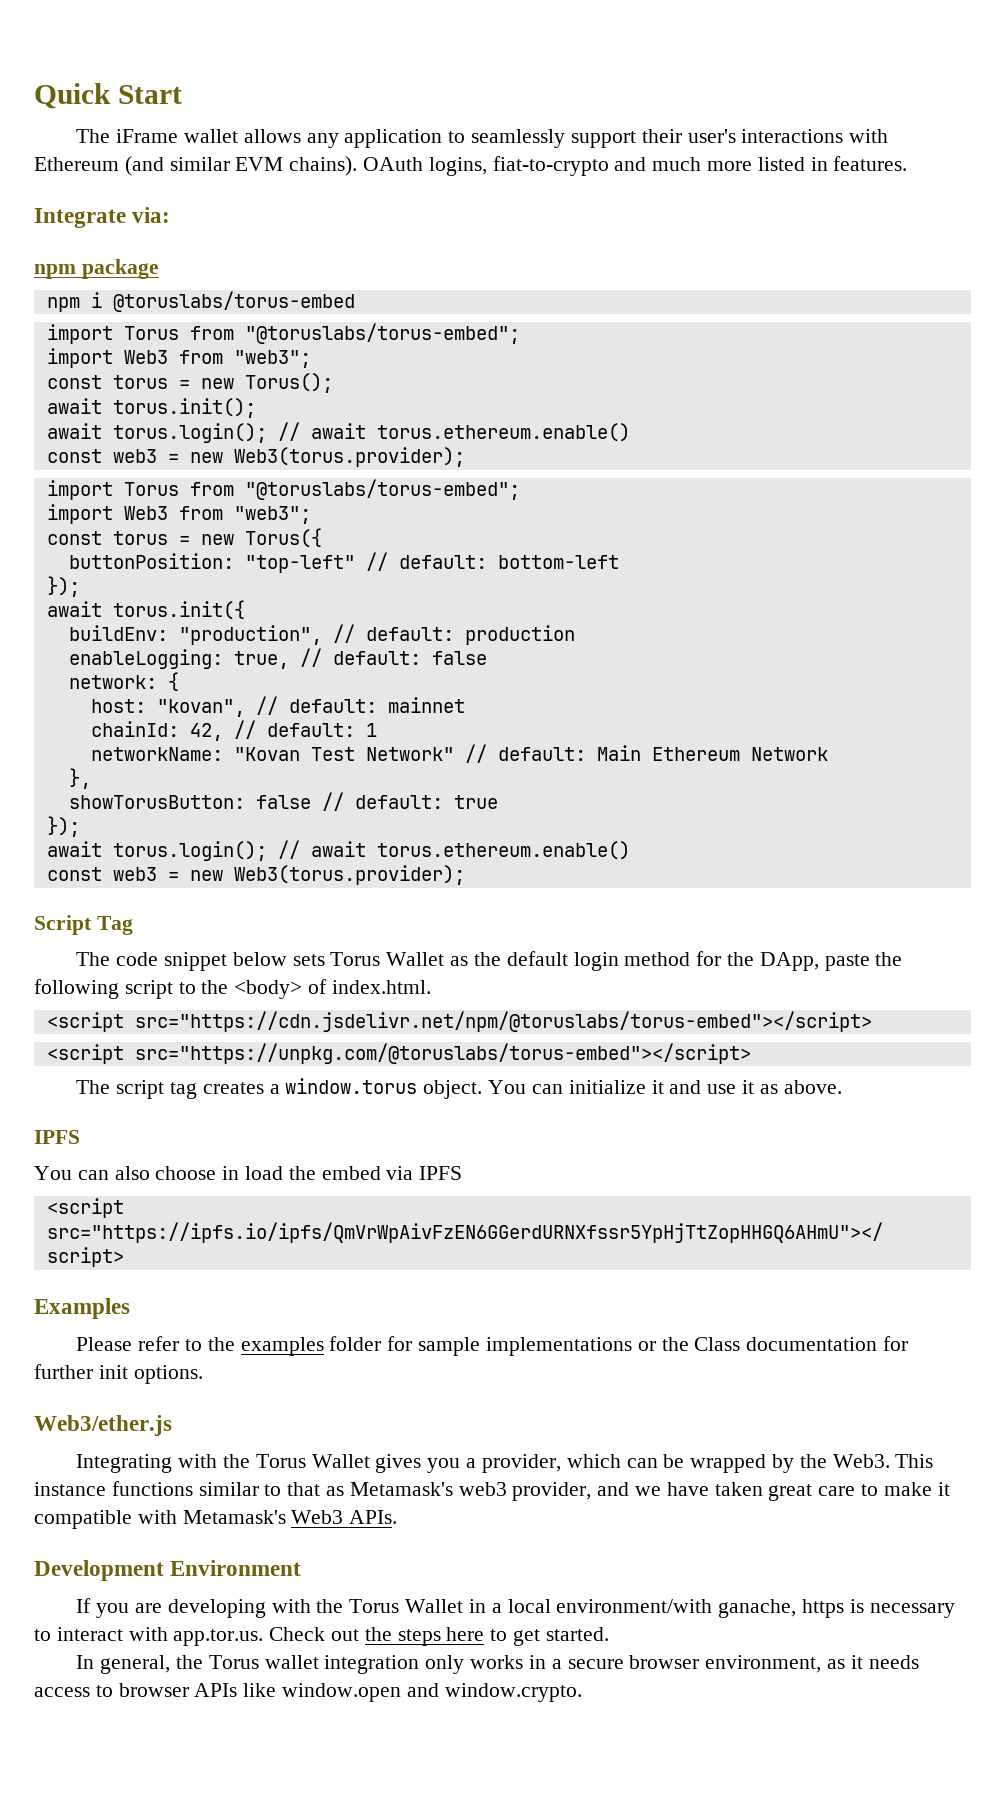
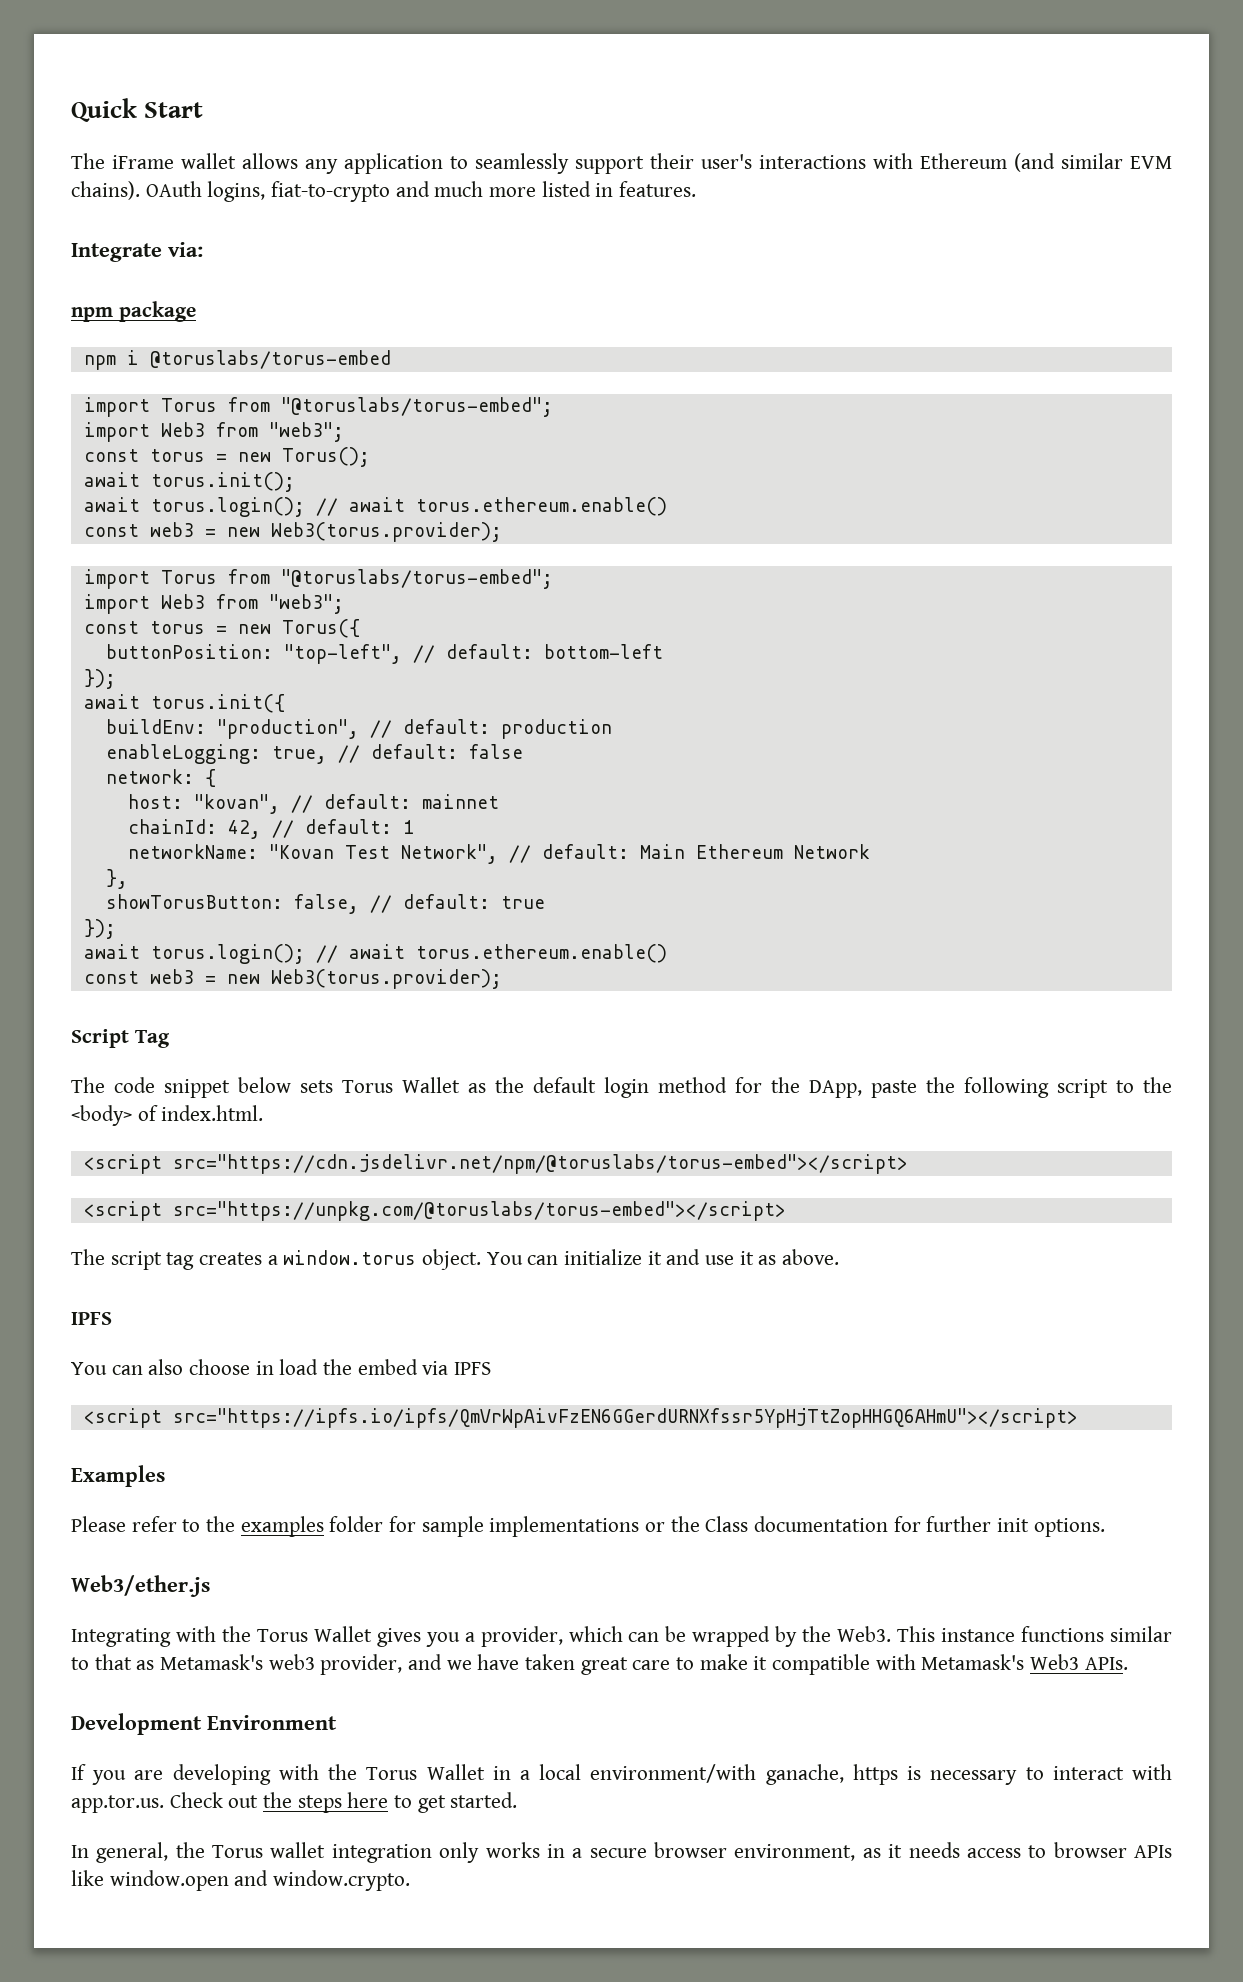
[244,555,355,573] "top-left" -> [283,644,402,664] "top-left",
[365,747,454,761] Network" -> [400,844,498,864] Network",
[255,795,311,809] false -> [293,894,359,914] false,

